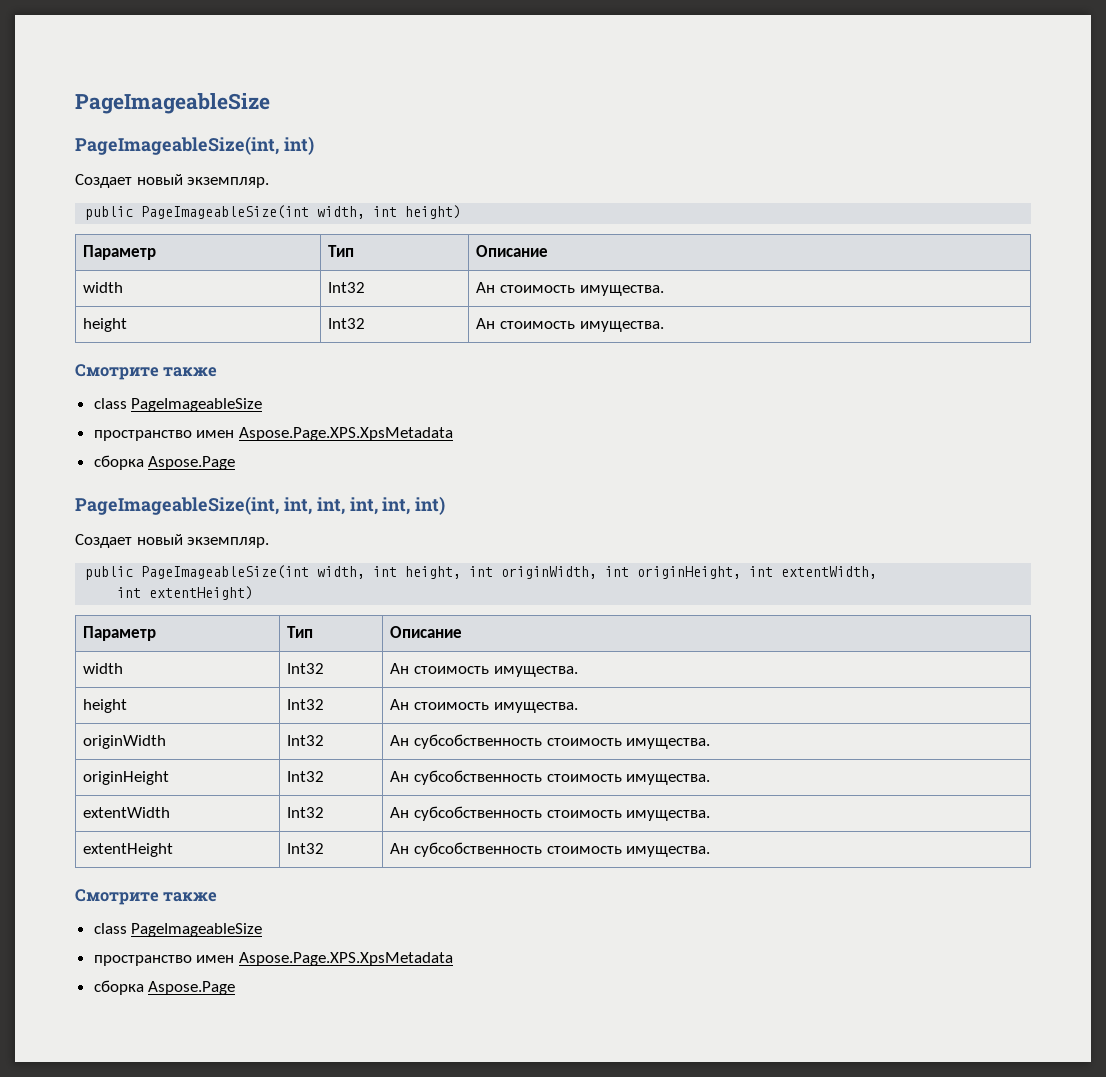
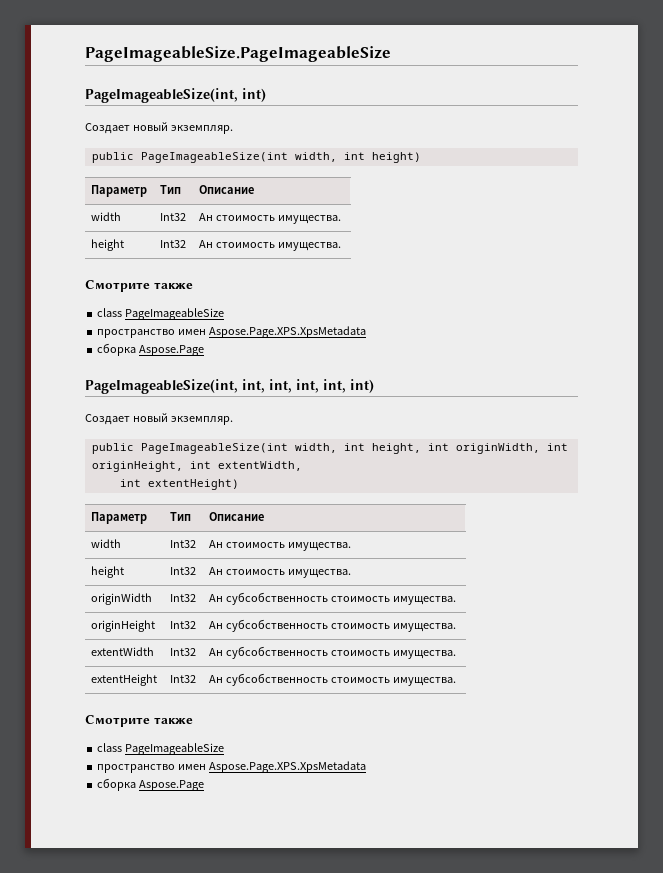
[75,93,270,114] PageImageableSize -> [85,46,391,62] PageImageableSize.PageImageableSize

